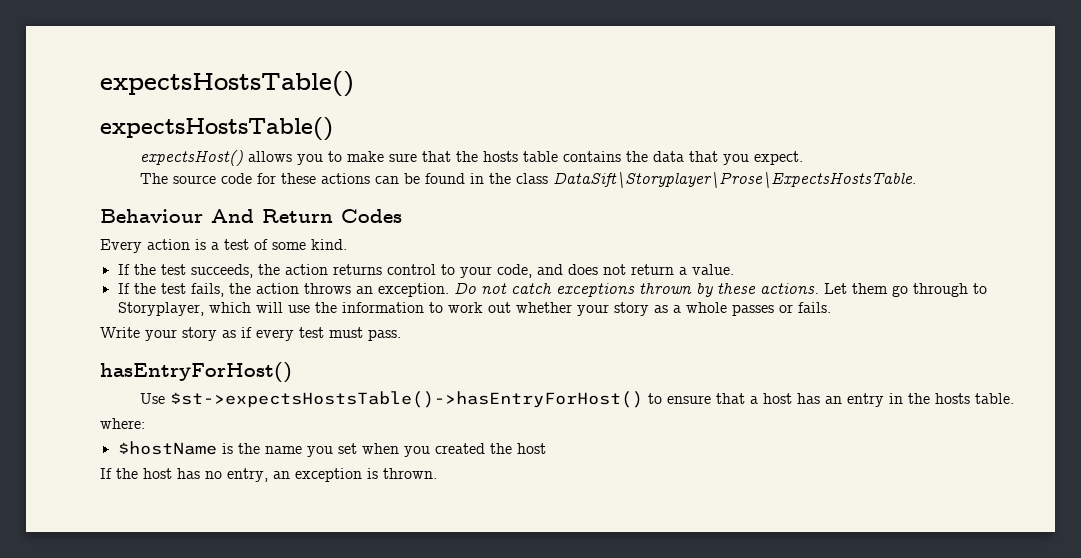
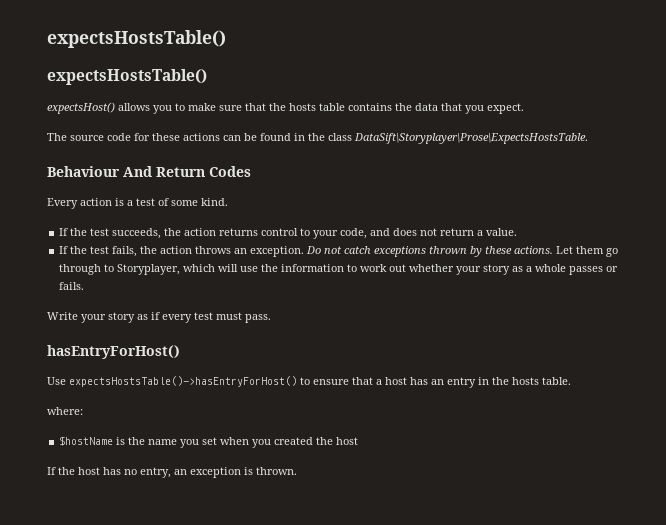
[169,391,643,408] $st->expectsHostsTable()->hasEntryForHost() -> [69,376,297,387] expectsHostsTable()->hasEntryForHost()

